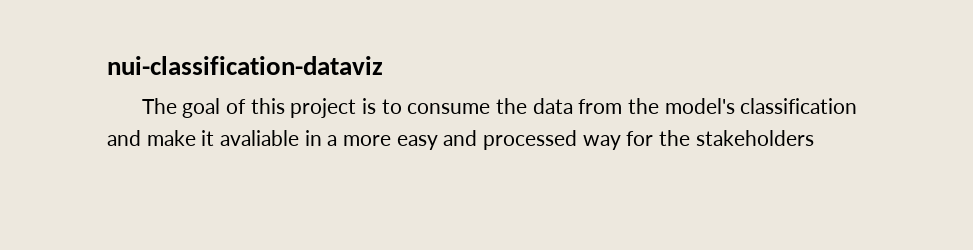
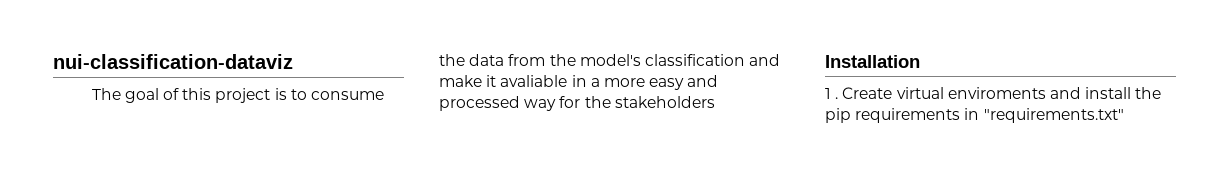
(814, 138) none -> [825,55,920,68] [825,87,1162,99] [825,108,1124,123] // Installation // 1 . Create virtual enviroments and install the pip requirements in "requirements.txt"

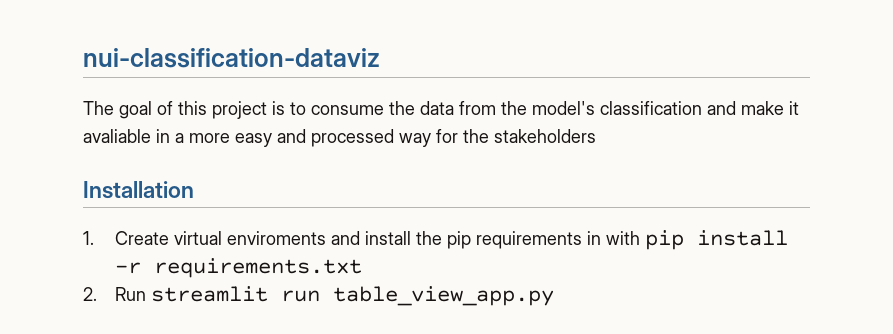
[825,88,839,99] 1 . -> [83,231,94,245] 1.
[983,108,1124,123] "requirements.txt" -> [606,230,789,250] [115,258,363,278] [83,286,555,306] with pip install -r requirements.txt // 2. Run streamlit run table_view_app.py

